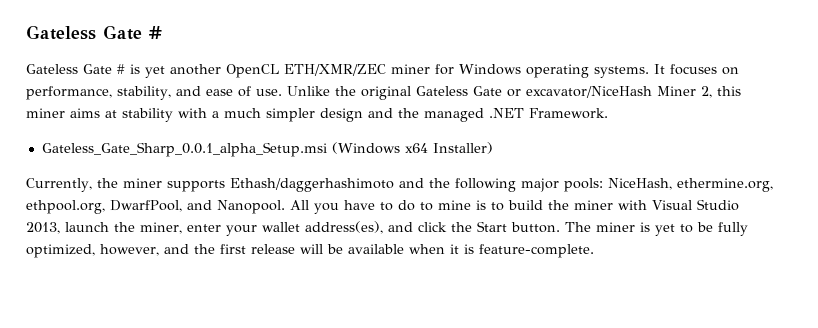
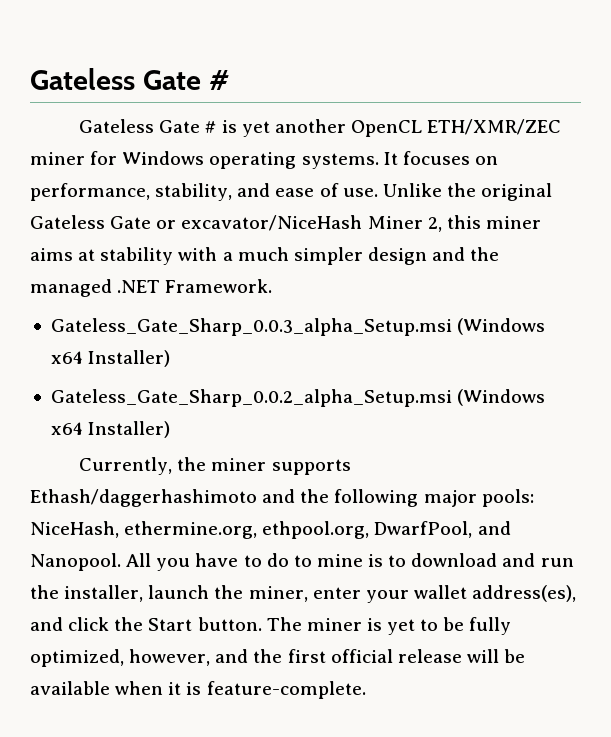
[41,142,327,157] Gateless_Gate_Sharp_0.0.1_alpha_Setup.msi -> [50,318,546,336] [50,350,171,367] [50,389,452,407] Gateless_Gate_Sharp_0.0.3_alpha_Setup.msi (Windows x64 Installer) // Gateless_Gate_Sharp_0.0.2_alpha_Setup.msi
[508,199,739,211] [26,222,60,234] build the miner with Visual Studio 2013, -> [411,553,574,567] [30,585,144,602] download and run the installer,
(246, 249) none -> [330,649,393,663] official

